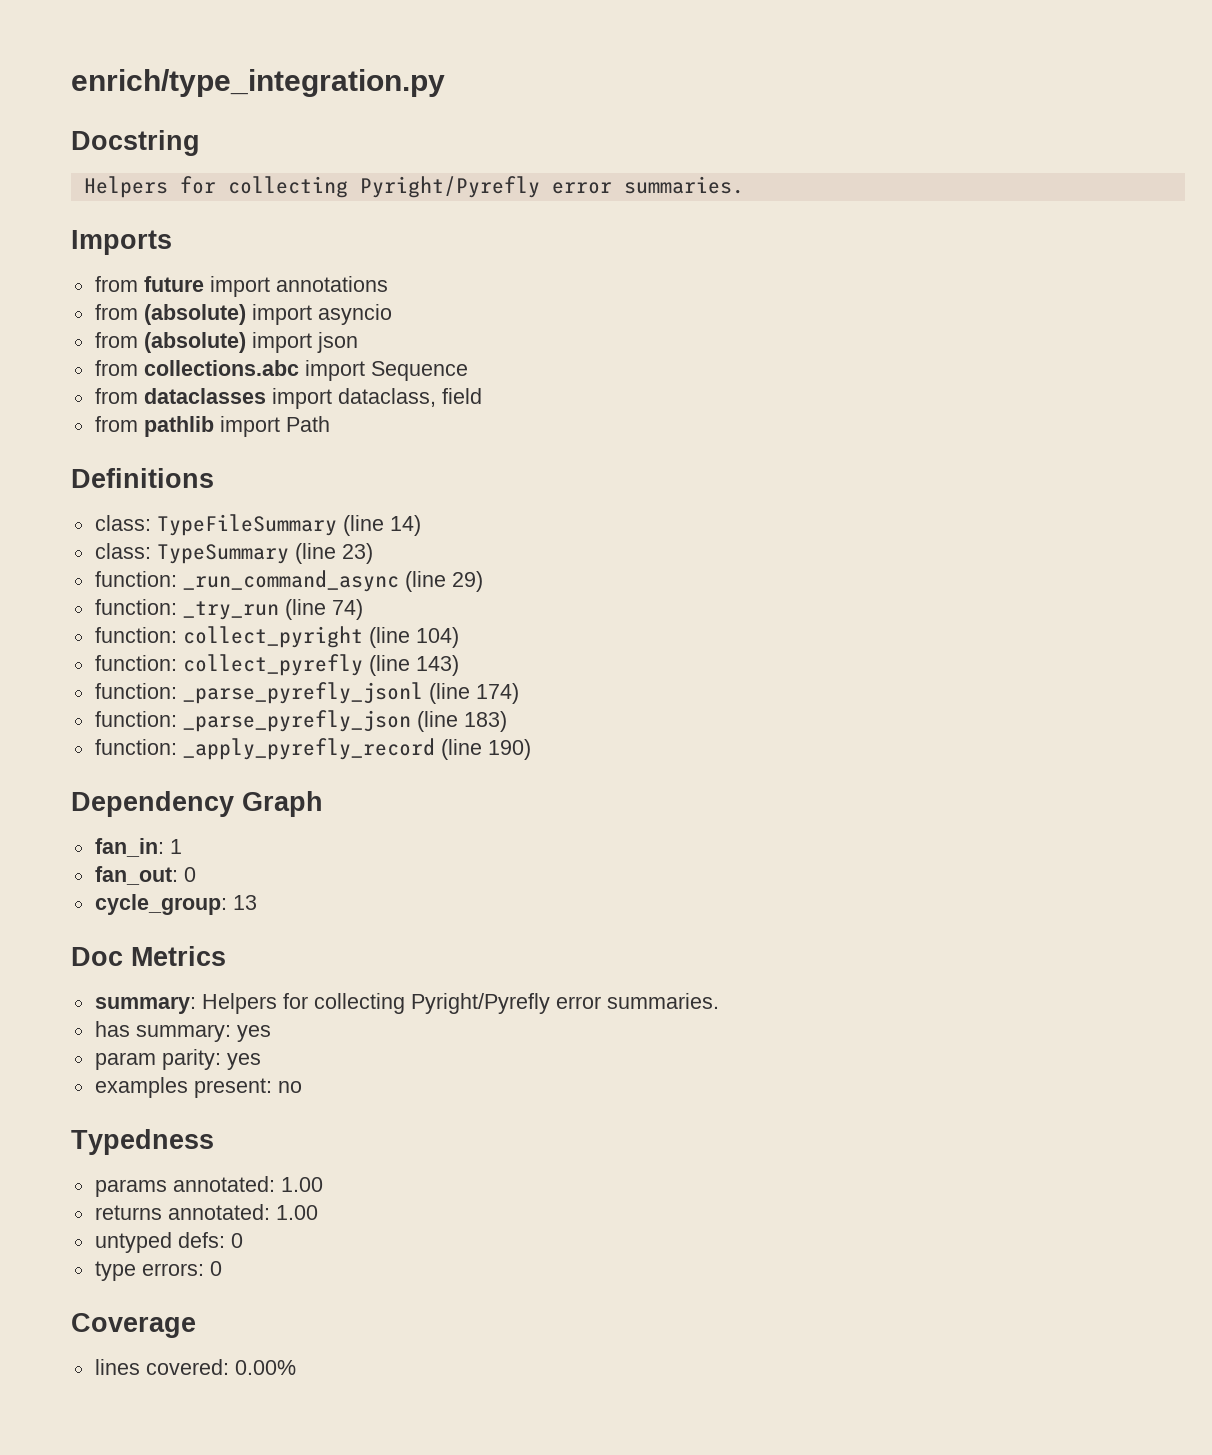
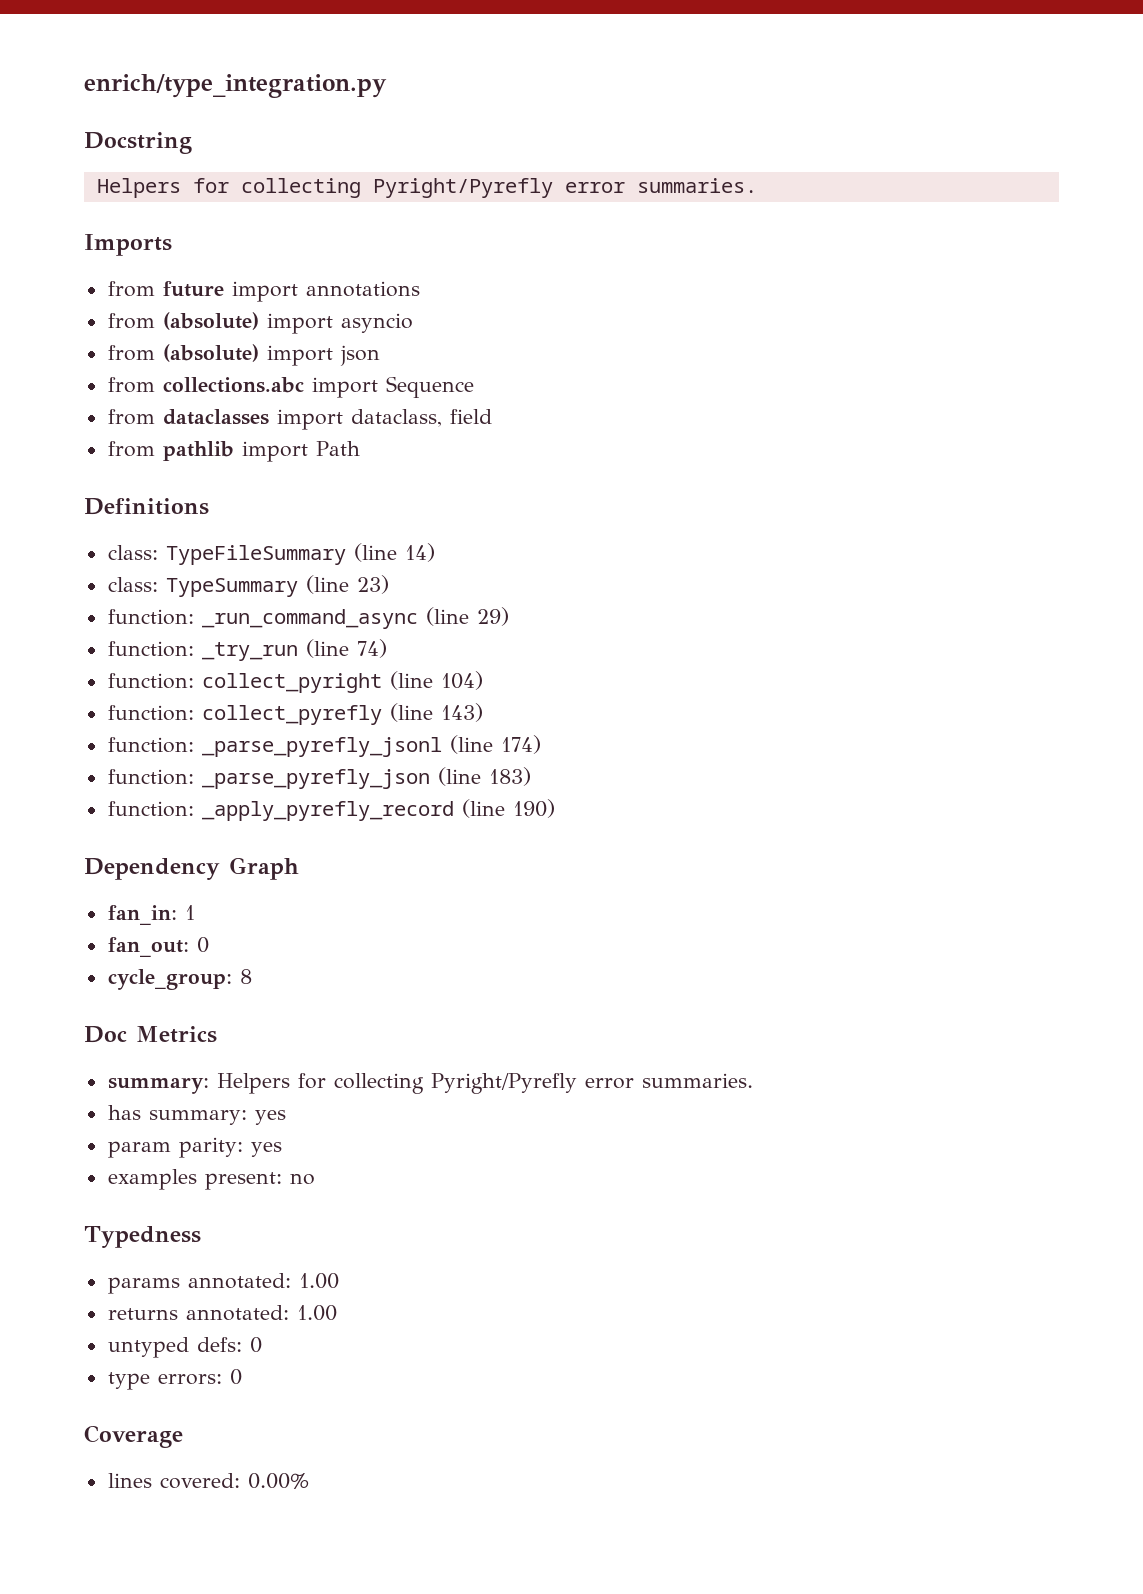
[232,895,257,910] 13 -> [239,969,252,984] 8

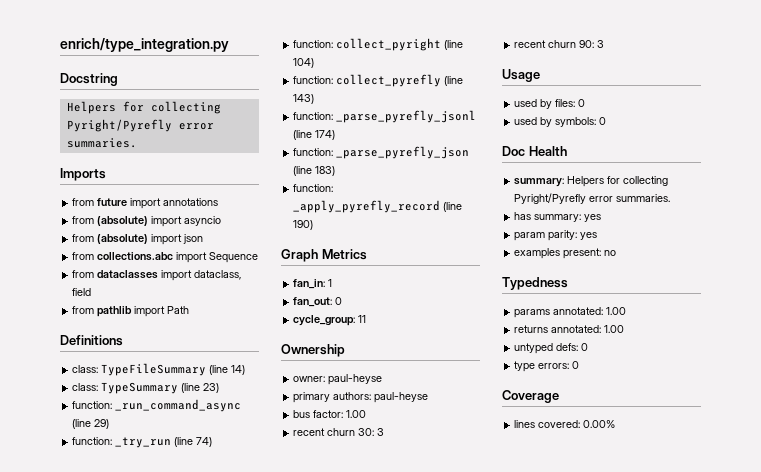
[84,858,220,880] Dependency -> (314, 225) none
(299, 868) none -> [321,249,367,260] Metrics
[239,969,252,984] 8 -> [358,315,367,323] [281,344,345,357] [293,374,383,385] [293,392,429,403] [293,410,367,418] [293,428,385,436] [514,40,605,48] [502,69,540,82] [514,99,586,109] [514,117,607,127] 11 // Ownership // owner: paul-heyse // primary authors: paul-heyse // bus factor: 1.00 // recent churn 30: 3 // recent churn 90: 3 // Usage // used by files: 0 // used by symbols: 0
[136,1026,217,1043] Metrics -> [528,146,567,156] Health

